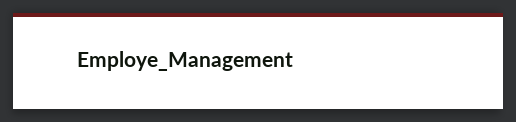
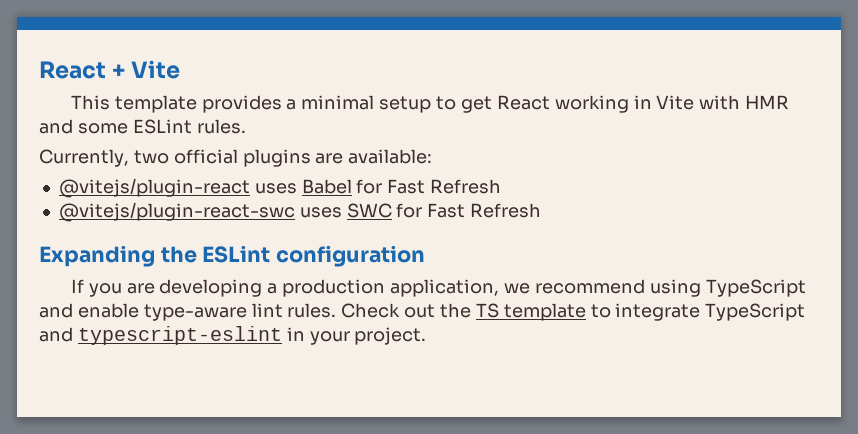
[77,51,293,71] Employe_Management -> [39,60,181,79] [70,95,790,113] [39,119,246,134] [39,149,433,167] [58,178,502,198] [58,202,542,222] [39,245,426,267] [70,279,806,297] [39,303,806,321] [39,326,427,345] React + Vite // This template provides a minimal setup to get React working in Vite with HMR and some ESLint rules. // Currently, two official plugins are available: // @vitejs/plugin-react uses Babel for Fast Refresh // @vitejs/plugin-react-swc uses SWC for Fast Refresh // Expanding the ESLint configuration // If you are developing a production application, we recommend using TypeScript and enable type-aware lint rules. Check out the TS template to integrate TypeScript and typescript-eslint in your project.

